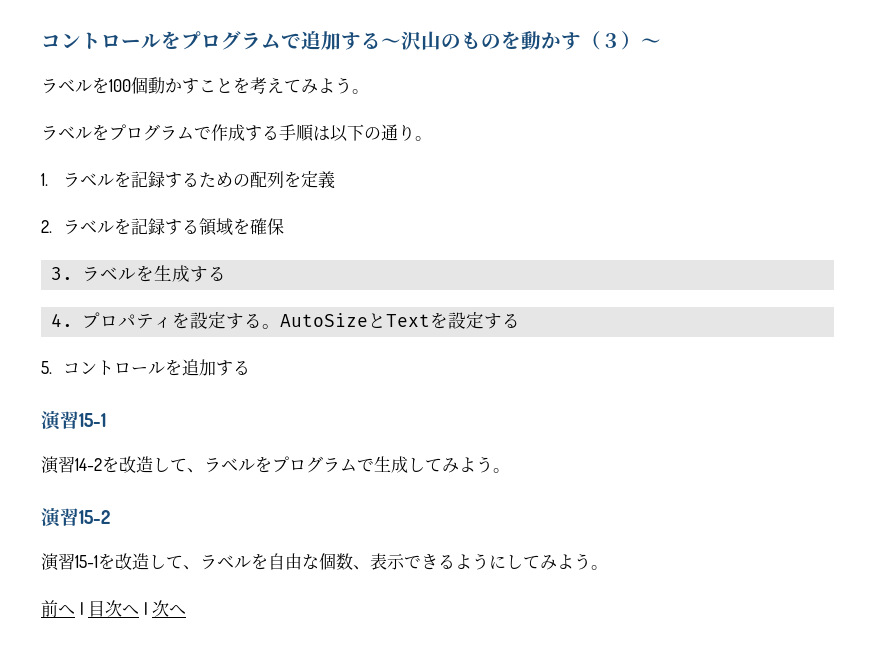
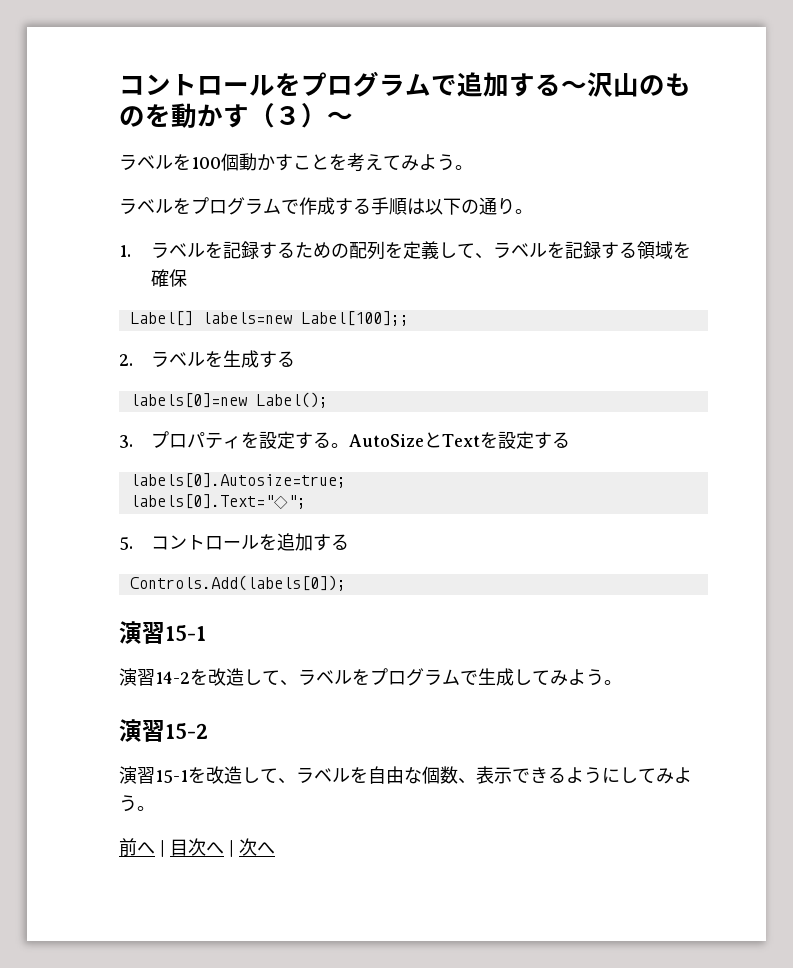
[41,220,52,233] // 2. -> [438,242,493,259] して、
[51,267,74,280] 3. -> [129,311,409,326] [119,354,133,366] Label[] labels=new Label[100];; // 2.
[51,313,74,327] 4. -> [129,392,328,408] [119,435,133,448] labels[0]=new Label(); // 3.
(520, 320) none -> [129,473,346,488] [129,494,306,509] // labels[0].Autosize=true; // labels[0].Text="◇";
(250, 367) none -> [129,575,346,591] // Controls.Add(labels[0]);

